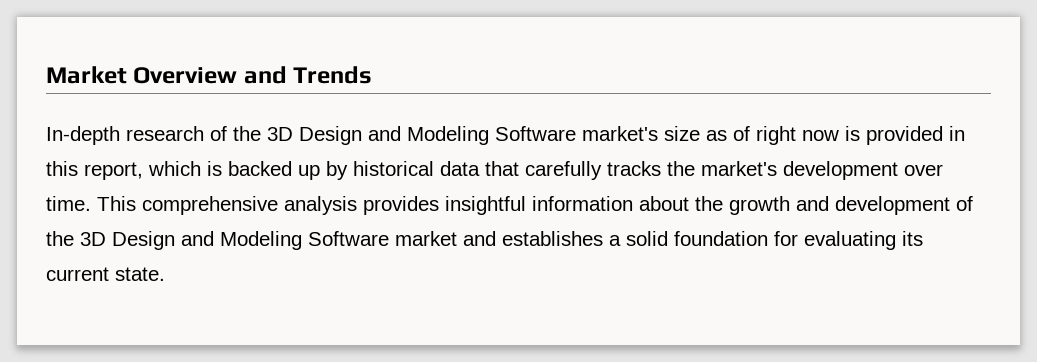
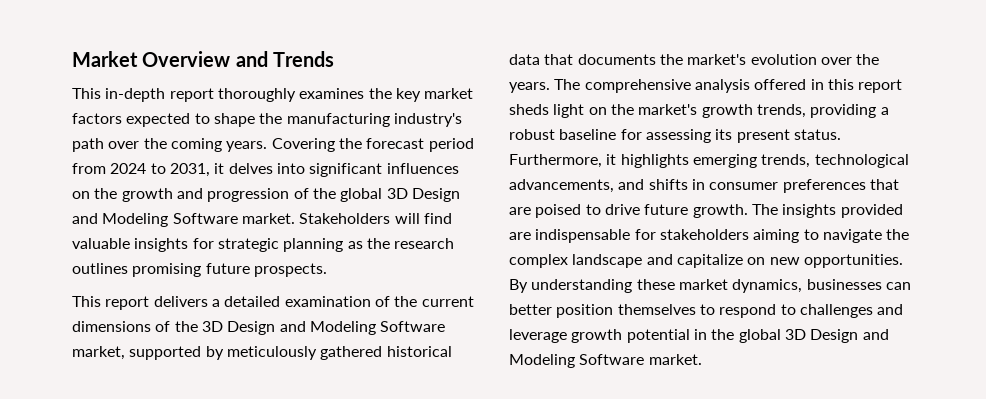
[46,126,965,145] [46,161,943,180] [46,196,973,215] [46,231,923,250] [46,267,165,281] In-depth research of the 3D Design and Modeling Software market's size as of right now is provided in this report, which is backed up by historical data that carefully tracks the market's development over time. This comprehensive analysis provides insightful information about the growth and development of the 3D Design and Modeling Software market and establishes a solid foundation for evaluating its current state. -> [72,88,474,102] [72,113,462,127] [72,138,474,152] [72,163,459,177] [72,188,460,202] [72,213,452,227] [72,238,455,252] [72,263,327,277] [72,296,474,310] [72,321,446,335] [72,346,452,360] [509,54,880,65] [509,79,903,93] [509,104,889,118] [509,129,841,143] [509,154,909,168] [509,179,899,193] [509,204,903,218] [509,229,910,243] [509,254,903,268] [509,279,911,293] [509,304,904,318] [509,329,889,343] [509,354,702,368] This in-depth report thoroughly examines the key market factors expected to shape the manufacturing industry's path over the coming years. Covering the forecast period from 2024 to 2031, it delves into significant influences on the growth and progression of the global 3D Design and Modeling Software market. Stakeholders will find valuable insights for strategic planning as the research outlines promising future prospects. // This report delivers a detailed examination of the current dimensions of the 3D Design and Modeling Software market, supported by meticulously gathered historical data that documents the market's evolution over the years. The comprehensive analysis offered in this report sheds light on the market's growth trends, providing a robust baseline for assessing its present status. Furthermore, it highlights emerging trends, technological advancements, and shifts in consumer preferences that are poised to drive future growth. The insights provided are indispensable for stakeholders aiming to navigate the complex landscape and capitalize on new opportunities. By understanding these market dynamics, businesses can better position themselves to respond to challenges and leverage growth potential in the global 3D Design and Modeling Software market.

